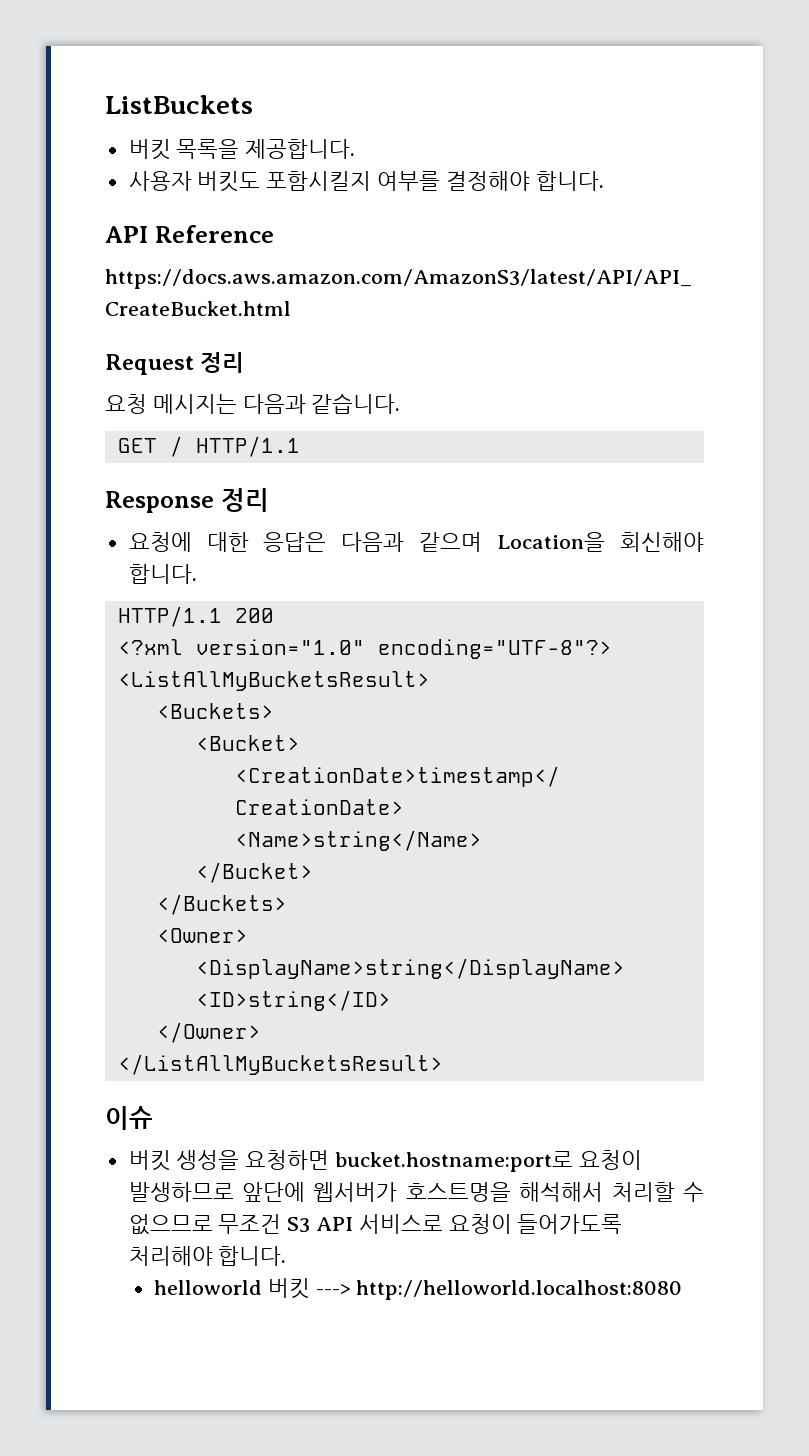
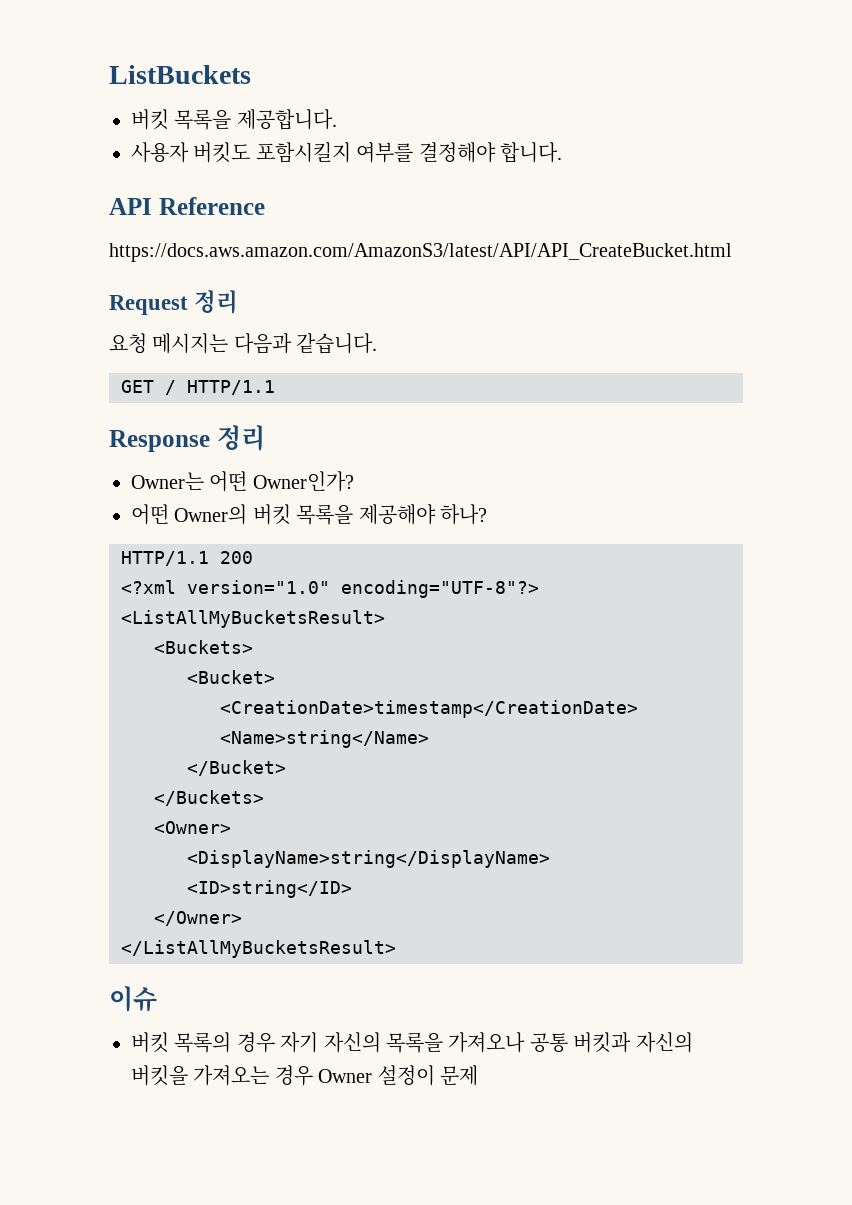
[128,532,704,552] [128,564,197,584] 요청에 대한 응답은 다음과 같으며 Location을 회신해야 합니다. -> [131,471,354,492] [131,504,487,525] Owner는 어떤 Owner인가? // 어떤 Owner의 버킷 목록을 제공해야 하나?
[176,1150,642,1172] [128,1182,704,1202] [128,1214,623,1235] [128,1246,287,1266] [154,1278,683,1300] 생성을 요청하면 bucket.hostname:port로 요청이 발생하므로 앞단에 웹서버가 호스트명을 해석해서 처리할 수 없으므로 무조건 S3 API 서비스로 요청이 들어가도록 처리해야 합니다. // helloworld 버킷 ---> http://helloworld.localhost:8080 -> [174,1032,693,1053] [131,1065,478,1086] 목록의 경우 자기 자신의 목록을 가져오나 공통 버킷과 자신의 버킷을 가져오는 경우 Owner 설정이 문제

